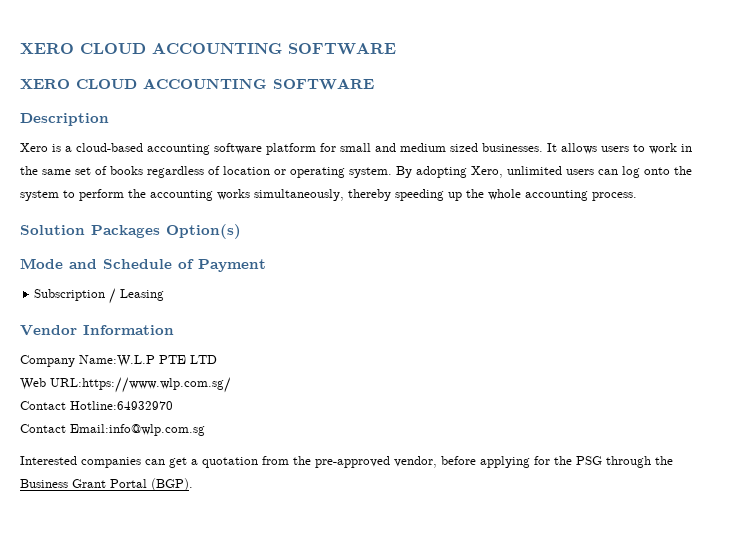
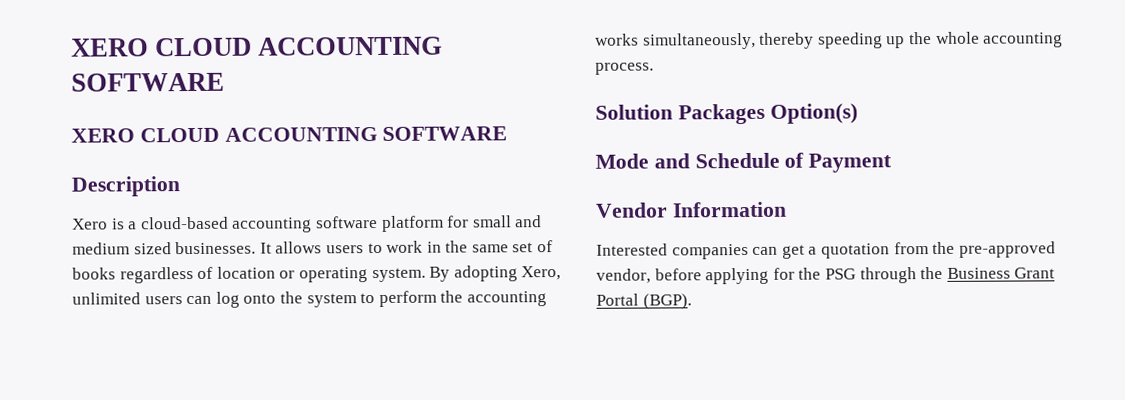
[34,288,165,304] // Subscription / Leasing -> (893, 163) none
[20,355,217,367] [20,377,231,393] [20,401,173,410] [20,424,205,436] // Company Name:W.L.P PTE LTD // Web URL:https://www.wlp.com.sg/ // Contact Hotline:64932970 // Contact Email:info@wlp.com.sg -> (787, 209) none

